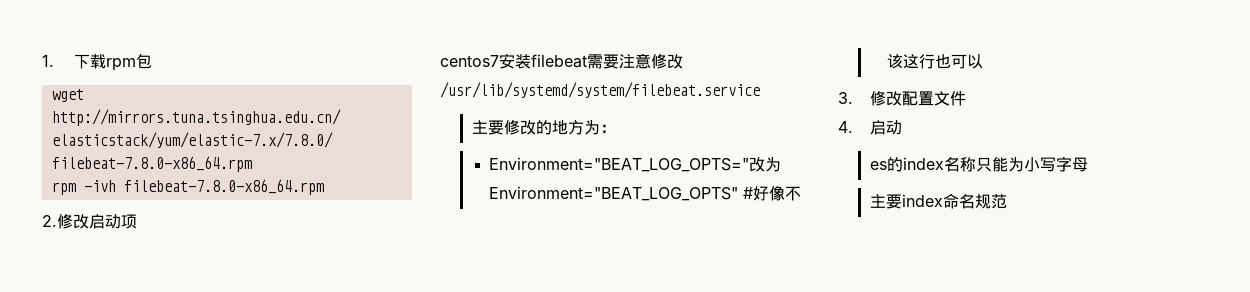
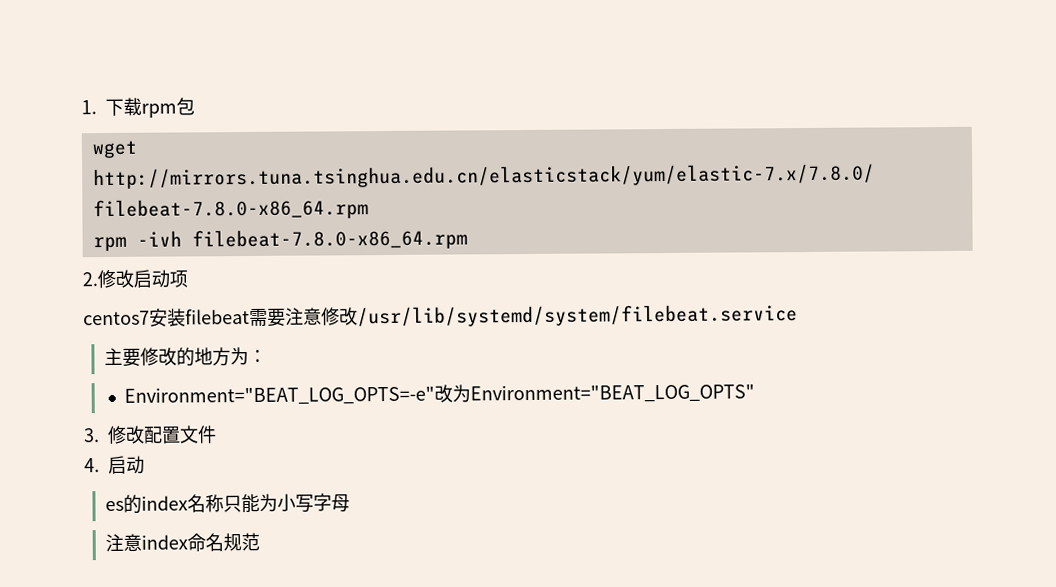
[489,157,750,172] Environment="BEAT_LOG_OPTS=" -> [123,385,435,406] Environment="BEAT_LOG_OPTS=-e"
[743,186,802,201] [887,54,984,69] #好像不该这行也可以 -> (755, 393) none
[869,194,902,209] 主要 -> [105,533,143,553] 注意

